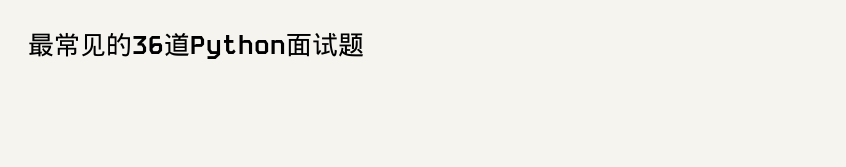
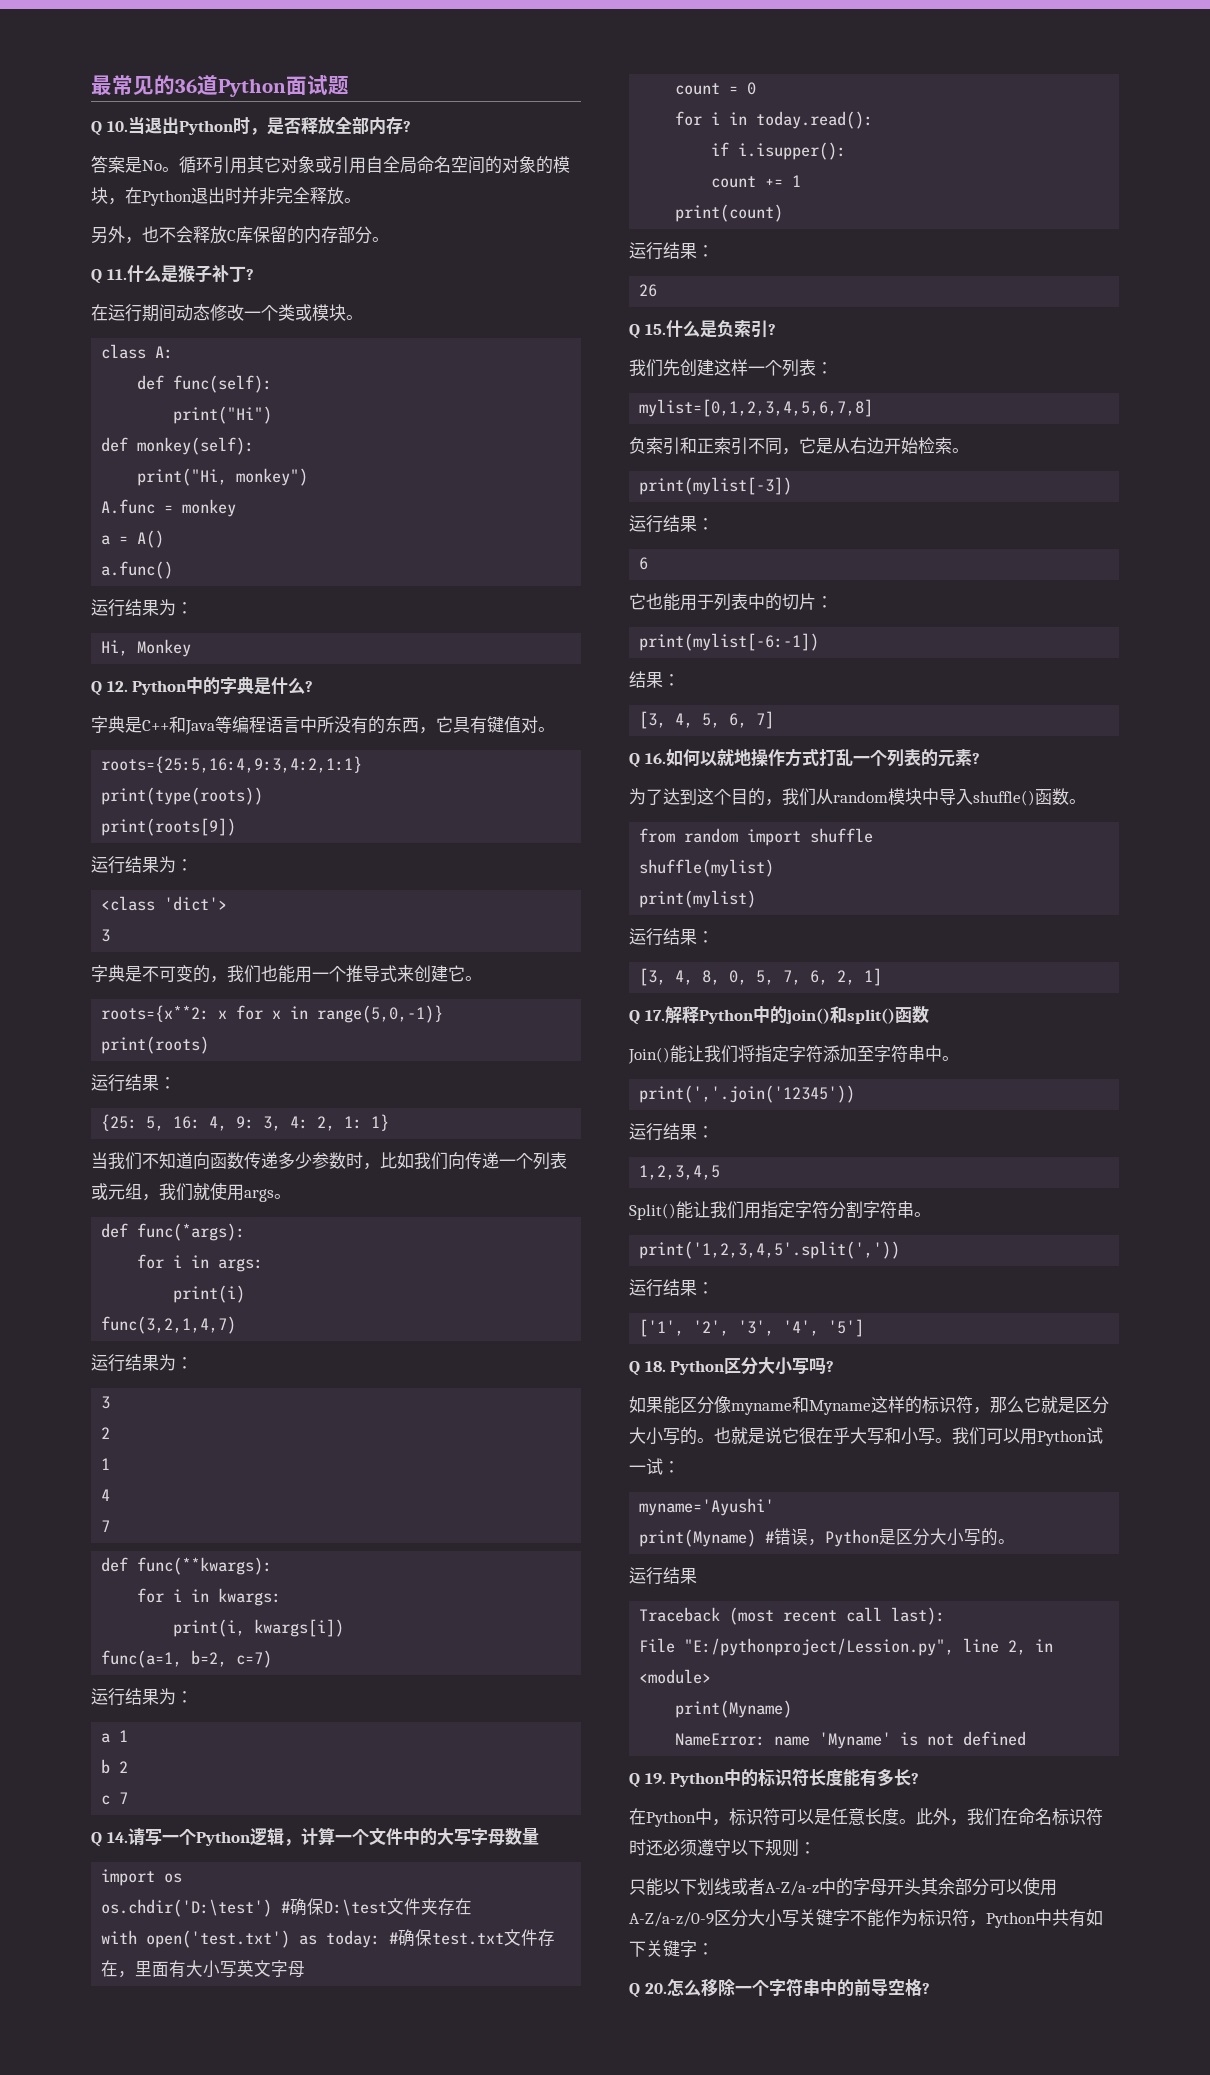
(364, 45) none -> [91,116,411,136] [91,155,570,174] [91,187,361,206] [91,226,389,244] [91,265,254,284] [91,304,363,322] [101,344,174,359] [137,375,273,393] [173,406,273,424] [101,437,255,455] [137,468,309,486] [101,499,237,517] [101,530,165,548] [101,561,174,579] [91,599,193,617] [101,639,192,657] [91,677,314,696] [91,716,555,735] [101,756,363,773] [101,787,264,805] [101,818,237,836] [91,856,193,874] [101,896,228,911] [101,929,111,942] [91,965,482,983] [101,1005,444,1023] [101,1036,210,1054] [91,1074,176,1092] [101,1114,390,1131] [91,1152,567,1170] [91,1182,291,1202] [101,1223,246,1241] [137,1254,264,1272] [173,1285,246,1303] [101,1316,237,1334] [91,1354,193,1372] [101,1396,111,1409] [101,1427,111,1439] [101,1458,111,1470] [101,1489,111,1501] [101,1520,111,1532] [101,1557,273,1575] [137,1588,282,1606] [173,1619,345,1637] [101,1650,273,1668] [91,1688,193,1706] [101,1730,129,1743] [101,1759,129,1774] [101,1792,129,1805] [91,1827,539,1847] [101,1869,183,1886] [101,1898,473,1917] [101,1929,556,1948] [101,1960,306,1978] [675,82,757,95] [675,111,874,129] [711,142,847,160] [711,175,802,188] [675,204,784,222] [629,242,714,260] [639,284,658,297] [629,320,776,339] [629,359,833,377] [639,399,874,417] [629,437,969,455] [639,477,793,495] [629,515,714,533] [639,557,649,570] [629,593,833,611] [639,633,820,651] [629,671,680,688] [639,711,775,729] [629,748,980,768] [629,788,1086,806] [639,828,874,846] [639,859,775,877] [639,890,757,908] [629,928,714,946] [639,968,883,986] [629,1006,929,1025] [628,1045,959,1064] [639,1085,856,1103] [629,1123,714,1141] [639,1165,721,1180] [629,1201,931,1220] [639,1241,901,1259] [629,1279,714,1297] [639,1319,865,1337] [629,1357,835,1376] [629,1396,1109,1415] [629,1427,1103,1446] [629,1458,680,1475] [639,1498,775,1516] [639,1528,1016,1547] [629,1567,697,1585] [639,1607,946,1625] [639,1638,1054,1656] [639,1669,712,1684] [675,1700,793,1718] [675,1731,1027,1749] [629,1768,920,1788] [629,1808,1103,1827] [629,1839,816,1857] [629,1877,1057,1896] [629,1909,1103,1928] [629,1940,714,1957] [629,1978,930,1998] // Q 10.当退出Python时，是否释放全部内存? // 答案是No。循环引用其它对象或引用自全局命名空间的对象的模块，在Python退出时并非完全释放。 // 另外，也不会释放C库保留的内存部分。 // Q 11.什么是猴子补丁? // 在运行期间动态修改一个类或模块。 // class A: // def func(self): // print("Hi") // def monkey(self): // print("Hi, monkey") // A.func = monkey // a = A() // a.func() // 运行结果为： // Hi, Monkey // Q 12. Python中的字典是什么? // 字典是C++和Java等编程语言中所没有的东西，它具有键值对。 // roots={25:5,16:4,9:3,4:2,1:1} // print(type(roots)) // print(roots[9]) // 运行结果为： // <class 'dict'> // 3 // 字典是不可变的，我们也能用一个推导式来创建它。 // roots={x**2: x for x in range(5,0,-1)} // print(roots) // 运行结果： // {25: 5, 16: 4, 9: 3, 4: 2, 1: 1} // 当我们不知道向函数传递多少参数时，比如我们向传递一个列表或元组，我们就使用args。 // def func(*args): // for i in args: // print(i) // func(3,2,1,4,7) // 运行结果为： // 3 // 2 // 1 // 4 // 7 // def func(**kwargs): // for i in kwargs: // print(i, kwargs[i]) // func(a=1, b=2, c=7) // 运行结果为： // a 1 // b 2 // c 7 // Q 14.请写一个Python逻辑，计算一个文件中的大写字母数量 // import os // os.chdir('D:\test') #确保D:\test文件夹存在 // with open('test.txt') as today: #确保test.txt文件存在，里面有大小写英文字母 // count = 0 // for i in today.read(): // if i.isupper(): // count += 1 // print(count) // 运行结果： // 26 // Q 15.什么是负索引? // 我们先创建这样一个列表： // mylist=[0,1,2,3,4,5,6,7,8] // 负索引和正索引不同，它是从右边开始检索。 // print(mylist[-3]) // 运行结果： // 6 // 它也能用于列表中的切片： // print(mylist[-6:-1]) // 结果： // [3, 4, 5, 6, 7] // Q 16.如何以就地操作方式打乱一个列表的元素? // 为了达到这个目的，我们从random模块中导入shuffle()函数。 // from random import shuffle // shuffle(mylist) // print(mylist) // 运行结果： // [3, 4, 8, 0, 5, 7, 6, 2, 1] // Q 17.解释Python中的join()和split()函数 // Join()能让我们将指定字符添加至字符串中。 // print(','.join('12345')) // 运行结果： // 1,2,3,4,5 // Split()能让我们用指定字符分割字符串。 // print('1,2,3,4,5'.split(',')) // 运行结果： // ['1', '2', '3', '4', '5'] // Q 18. Python区分大小写吗? // 如果能区分像myname和Myname这样的标识符，那么它就是区分大小写的。也就是说它很在乎大写和小写。我们可以用Python试一试： // myname='Ayushi' // print(Myname) #错误，Python是区分大小写的。 // 运行结果 // Traceback (most recent call last): // File "E:/pythonproject/Lession.py", line 2, in <module> // print(Myname) // NameError: name 'Myname' is not defined // Q 19. Python中的标识符长度能有多长? // 在Python中，标识符可以是任意长度。此外，我们在命名标识符时还必须遵守以下规则： // 只能以下划线或者A-Z/a-z中的字母开头其余部分可以使用A-Z/a-z/0-9区分大小写关键字不能作为标识符，Python中共有如下关键字： // Q 20.怎么移除一个字符串中的前导空格?

